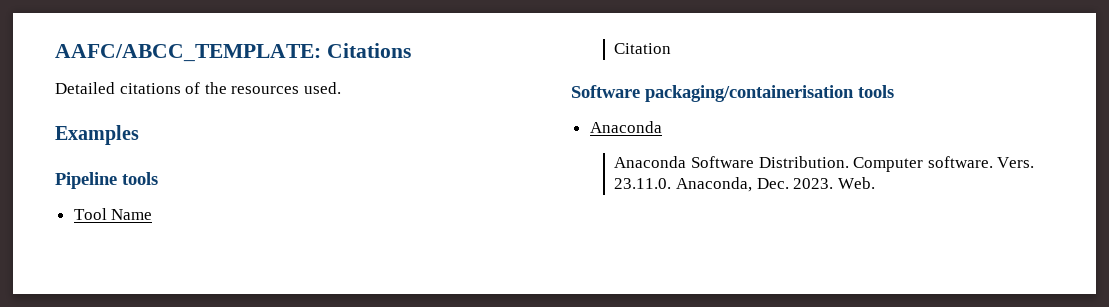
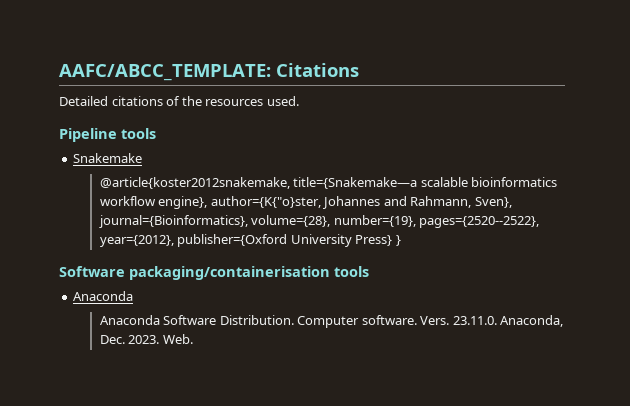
[55,125,139,145] // Examples -> (299, 101) none
[73,208,153,220] [614,43,672,54] Tool Name // Citation -> [73,153,143,163] [99,177,558,189] [99,196,512,209] [98,215,540,228] [99,234,401,247] Snakemake // @article{koster2012snakemake, title={Snakemake—a scalable bioinformatics workflow engine}, author={K{"o}ster, Johannes and Rahmann, Sven}, journal={Bioinformatics}, volume={28}, number={19}, pages={2520--2522}, year={2012}, publisher={Oxford University Press} }

